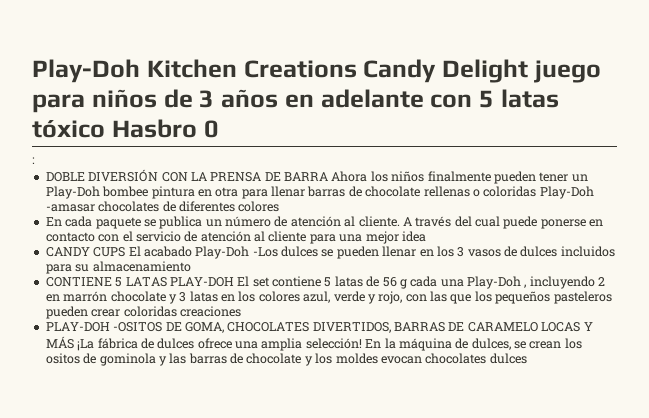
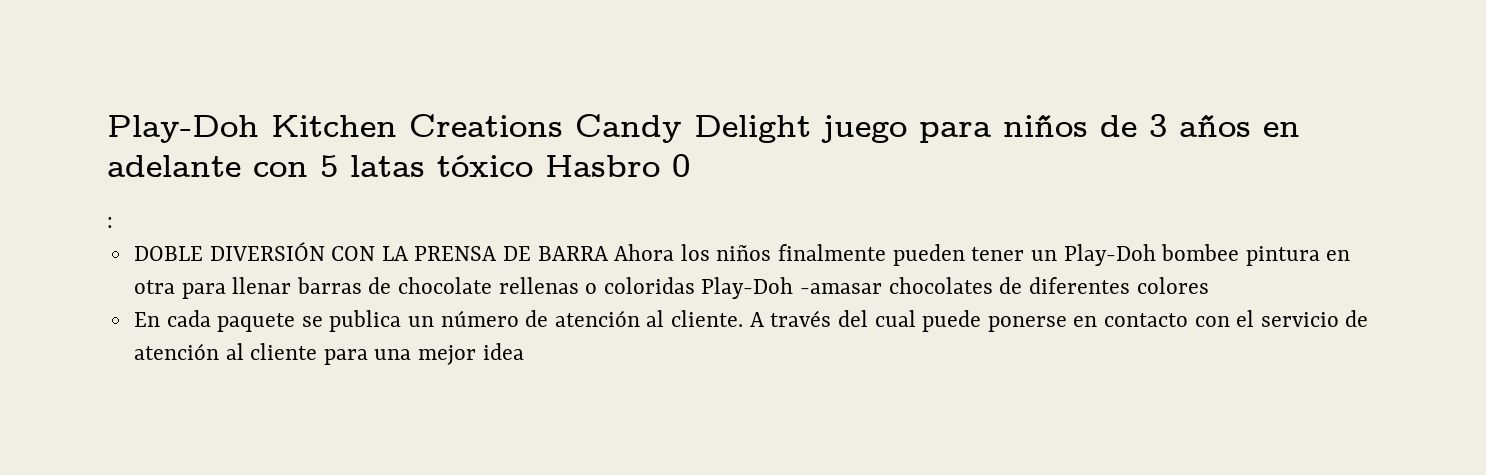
[45,246,615,259] [45,261,191,274] [45,276,606,289] [45,291,612,304] [45,306,241,319] [45,322,593,333] [45,336,582,351] [45,353,527,366] // CANDY CUPS El acabado Play-Doh -Los dulces se pueden llenar en los 3 vasos de dulces incluidos para su almacenamiento // CONTIENE 5 LATAS PLAY-DOH El set contiene 5 latas de 56 g cada una Play-Doh , incluyendo 2 en marrón chocolate y 3 latas en los colores azul, verde y rojo, con las que los pequeños pasteleros pueden crear coloridas creaciones // PLAY-DOH -OSITOS DE GOMA, CHOCOLATES DIVERTIDOS, BARRAS DE CARAMELO LOCAS Y MÁS ¡La fábrica de dulces ofrece una amplia selección! En la máquina de dulces, se crean los ositos de gominola y las barras de chocolate y los moldes evocan chocolates dulces -> (524, 351) none

